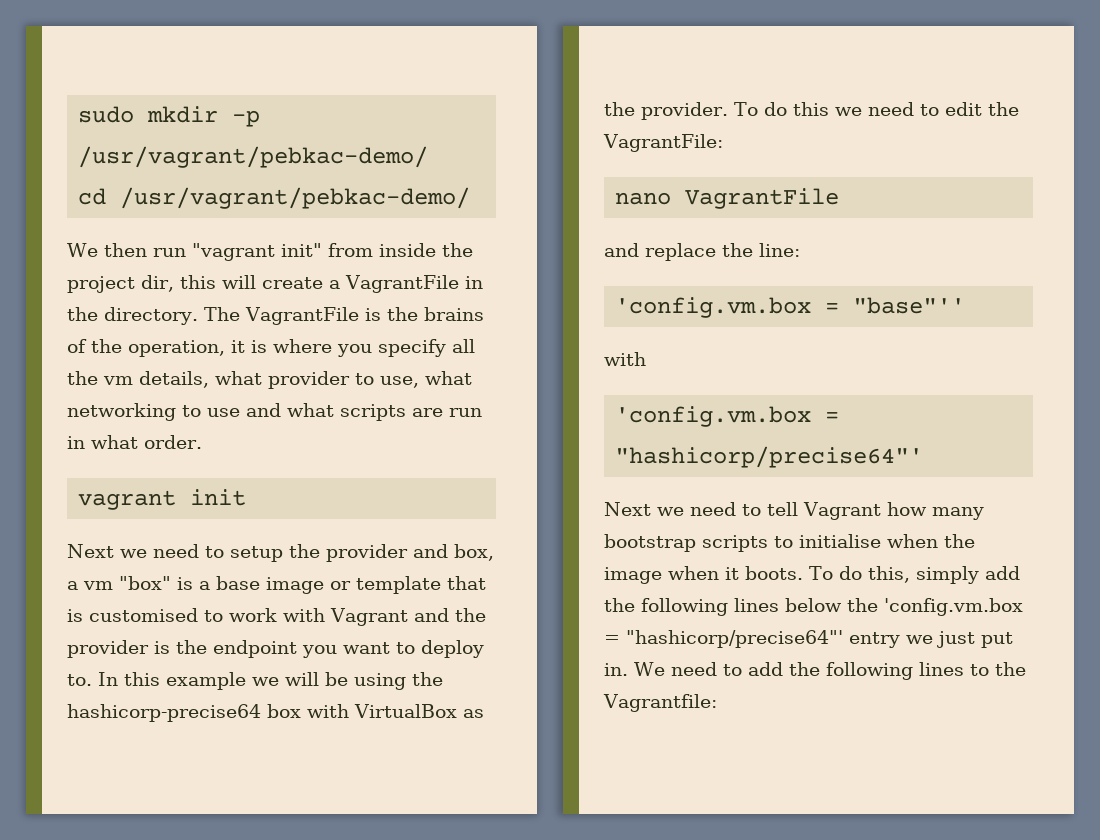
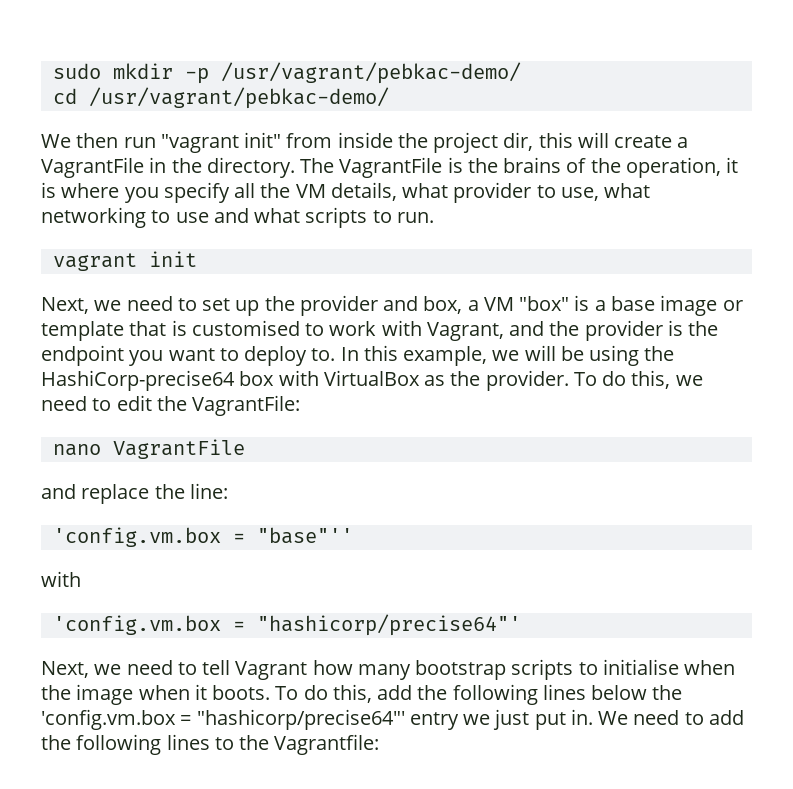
[103,376,133,385] vm -> [295,184,326,198] VM
[412,408,482,417] [67,435,202,449] are run in what order. -> [372,210,434,223] to run.
[67,544,283,562] Next we need to setup -> [41,296,260,316] Next, we need to set up
[83,581,113,590] vm -> [483,297,514,311] VM
[330,608,408,626] Vagrant -> [426,322,504,341] Vagrant,
[166,672,246,690] example -> [403,346,488,366] example,
[67,704,261,722] hashicorp-precise64 -> [41,370,235,391] HashiCorp-precise64
[792,102,829,116] this -> [631,370,671,389] this,
[604,502,651,516] Next -> [41,661,89,678] Next,
[915,566,979,584] simply -> (372, 693) none

